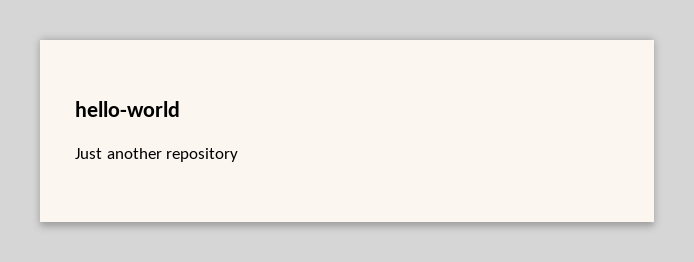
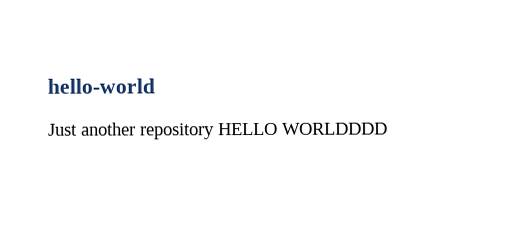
(239, 155) none -> [218,122,388,136] HELLO WORLDDDD

